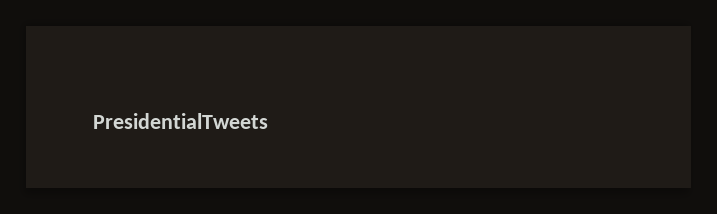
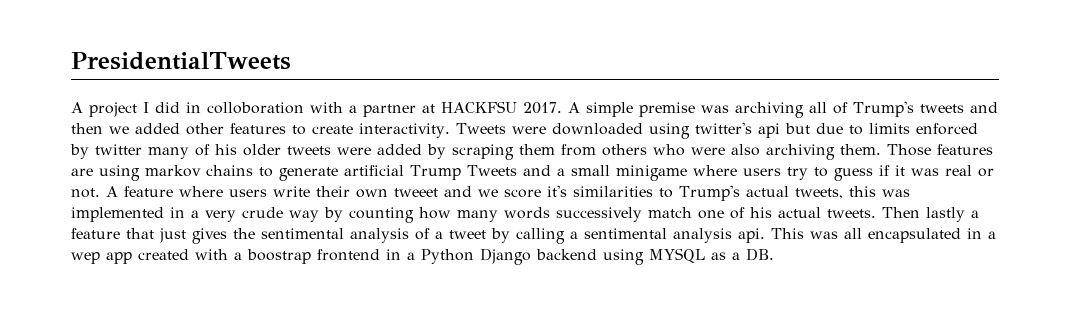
(268, 121) none -> [71,101,998,118] [71,122,978,139] [70,144,993,160] [71,165,994,181] [71,185,910,201] [71,207,979,223] [71,228,996,244] [71,248,774,265] // A project I did in colloboration with a partner at HACKFSU 2017. A simple premise was archiving all of Trump's tweets and then we added other features to create interactivity. Tweets were downloaded using twitter's api but due to limits enforced by twitter many of his older tweets were added by scraping them from others who were also archiving them. Those features are using markov chains to generate artificial Trump Tweets and a small minigame where users try to guess if it was real or not. A feature where users write their own tweeet and we score it's similarities to Trump's actual tweets, this was implemented in a very crude way by counting how many words successively match one of his actual tweets. Then lastly a feature that just gives the sentimental analysis of a tweet by calling a sentimental analysis api. This was all encapsulated in a wep app created with a boostrap frontend in a Python Django backend using MYSQL as a DB.

